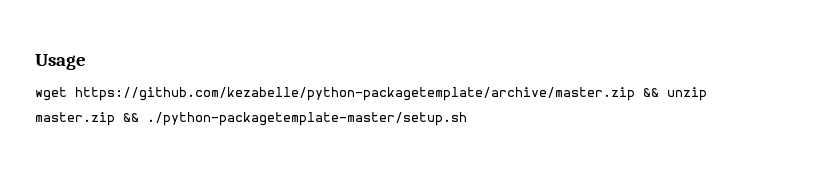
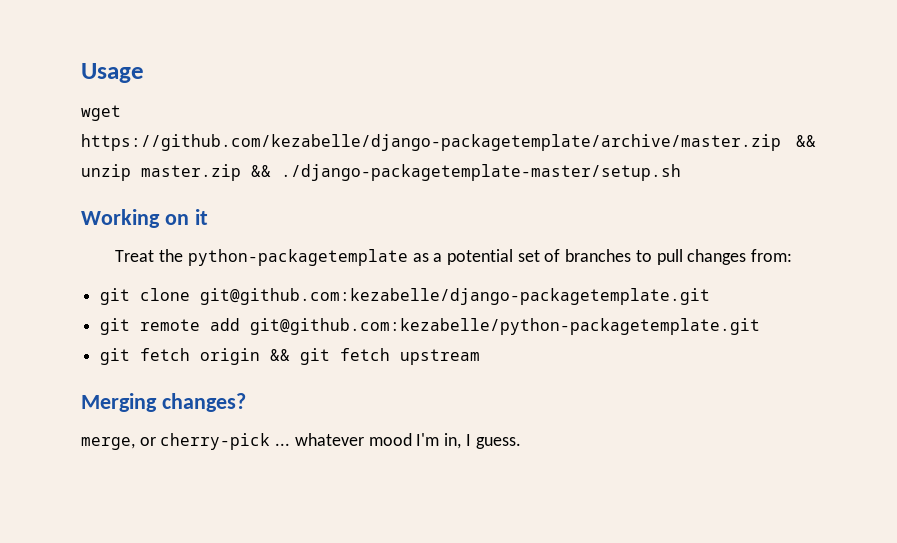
[75,87,635,101] https://github.com/kezabelle/python-packagetemplate/archive/master.zip -> [81,134,781,151] https://github.com/kezabelle/django-packagetemplate/archive/master.zip
[147,112,467,126] ./python-packagetemplate-master/setup.sh -> [281,164,681,181] [81,209,208,228] [115,249,793,266] [100,288,711,305] [100,318,761,335] [100,348,481,365] [81,393,246,412] [81,433,521,450] ./django-packagetemplate-master/setup.sh // Working on it // Treat the python-packagetemplate as a potential set of branches to pull changes from: // git clone git@github.com:kezabelle/django-packagetemplate.git // git remote add git@github.com:kezabelle/python-packagetemplate.git // git fetch origin && git fetch upstream // Merging changes? // merge, or cherry-pick ... whatever mood I'm in, I guess.

